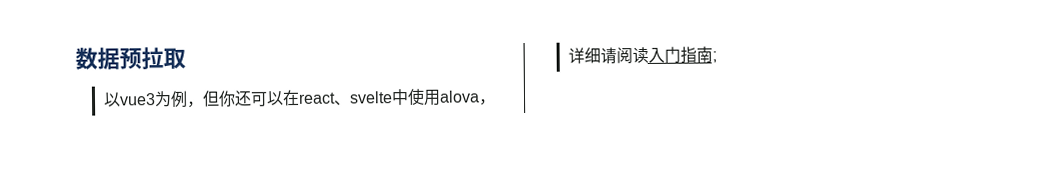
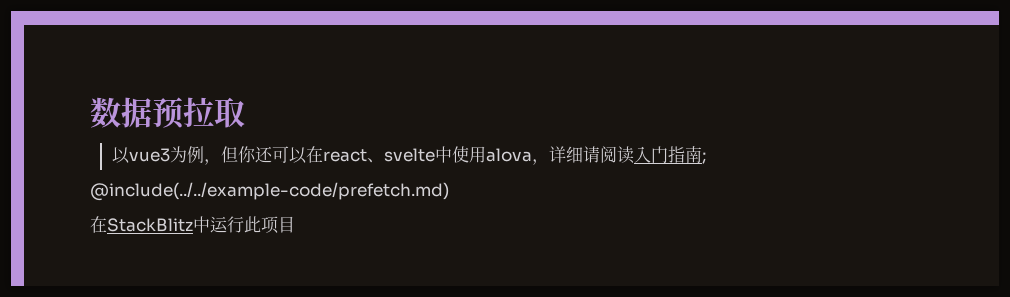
(717, 57) none -> [90,182,449,201] [90,216,295,234] // @include(../../example-code/prefetch.md) // 在StackBlitz中运行此项目

